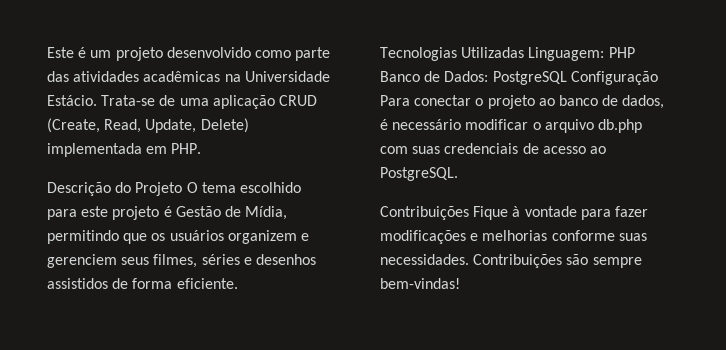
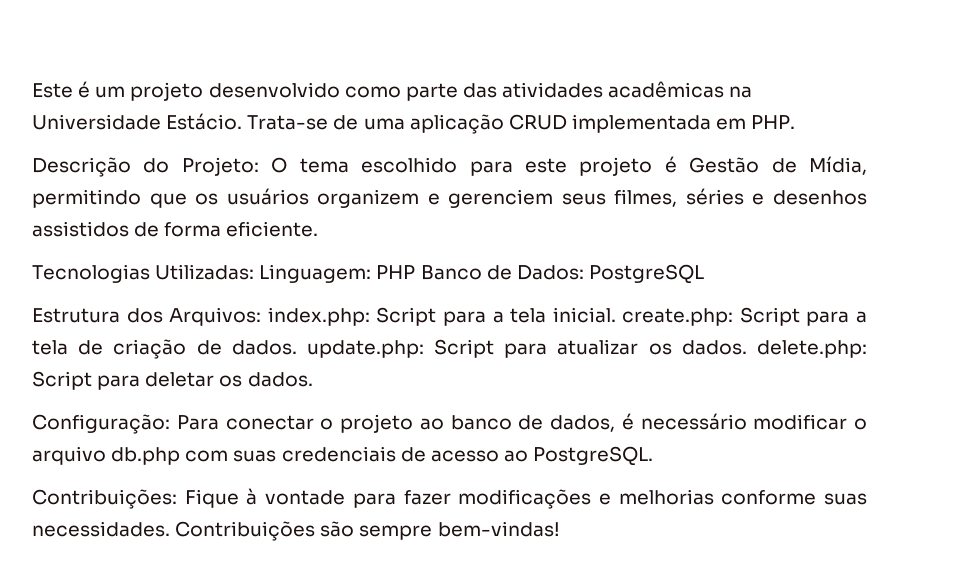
[47,118,249,133] (Create, Read, Update, Delete) -> (567, 122) none
[135,182,183,196] Projeto -> [181,157,259,176] Projeto:
[461,47,525,58] Utilizadas -> [155,264,255,280] Utilizadas:
[570,71,658,85] Configuração -> [32,307,868,326] [32,339,868,359] [32,371,313,390] [32,414,170,434] // Estrutura dos Arquivos: index.php: Script para a tela inicial. create.php: Script para a tela de criação de dados. update.php: Script para atualizar os dados. delete.php: Script para deletar os dados. // Configuração:
[380,206,469,220] Contribuições -> [32,489,177,509] Contribuições:

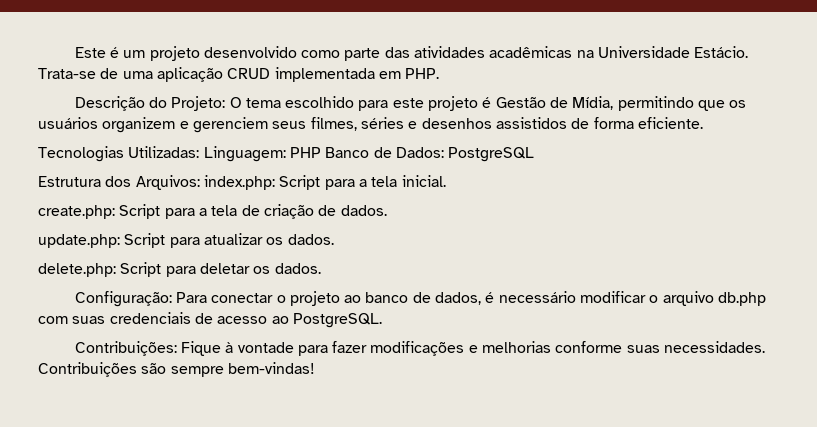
(616, 315) none -> (446, 181) //
(297, 347) none -> (387, 210) //
(747, 347) none -> (334, 239) //

